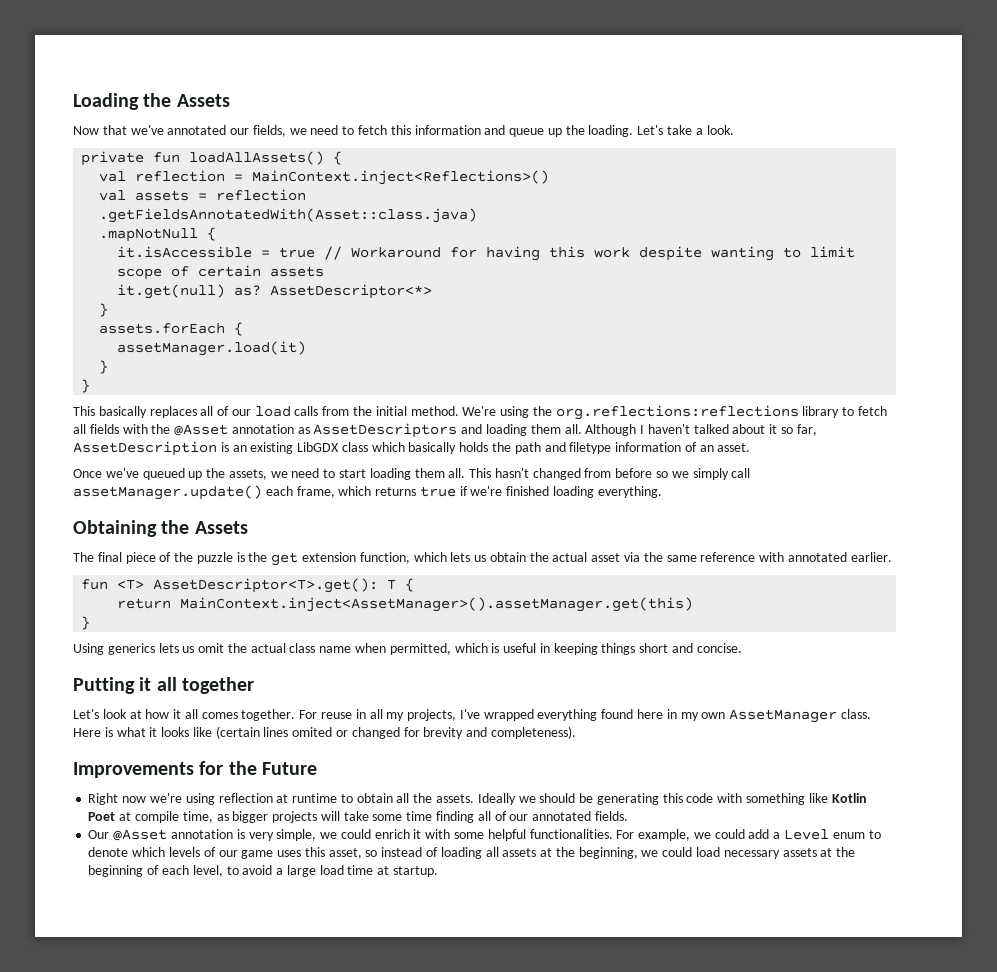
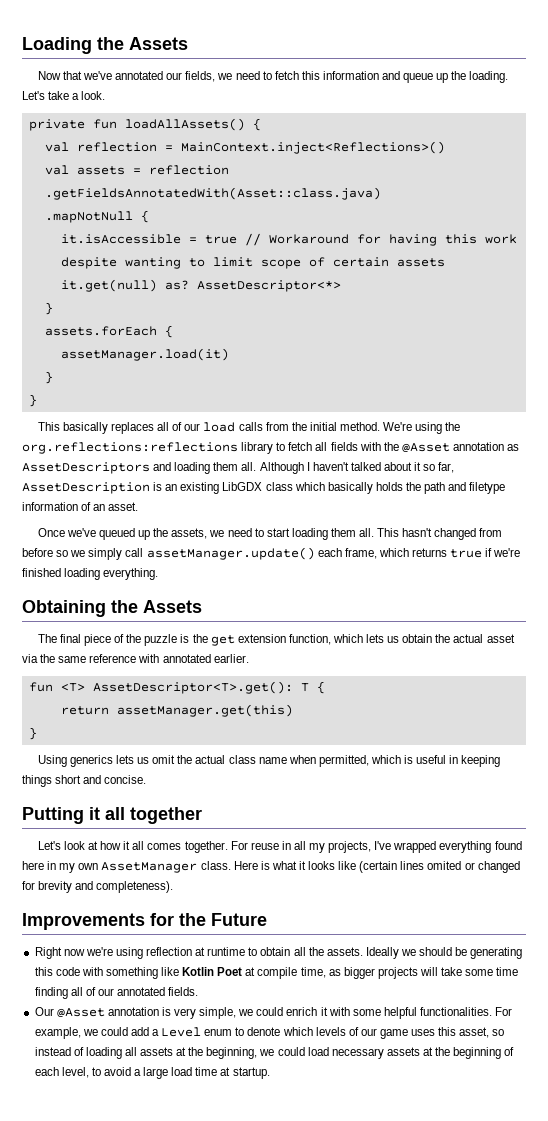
[180,597,694,612] MainContext.inject<AssetManager>().assetManager.get(this) -> [116,704,293,717] assetManager.get(this)

